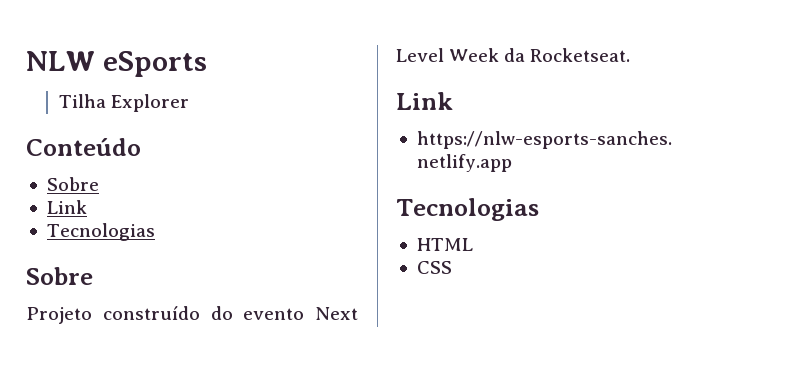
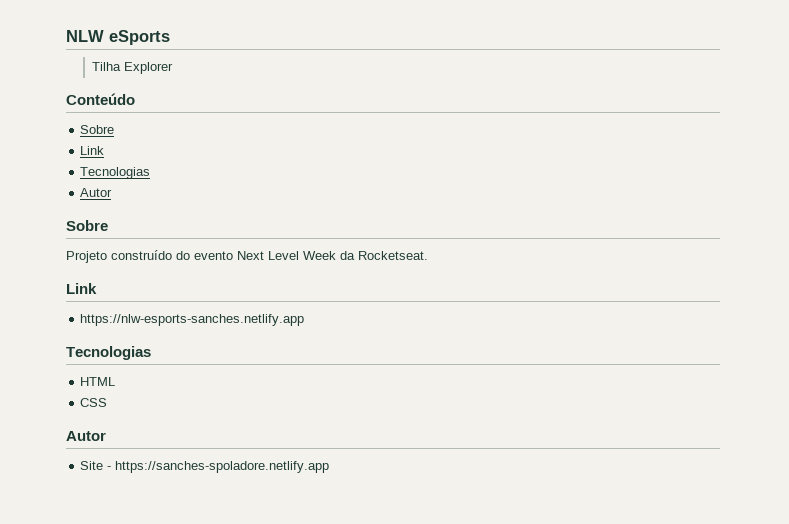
(155, 232) none -> [80,188,113,197] // Autor
(452, 267) none -> [66,431,106,441] [80,461,330,473] // Autor // Site - https://sanches-spoladore.netlify.app

